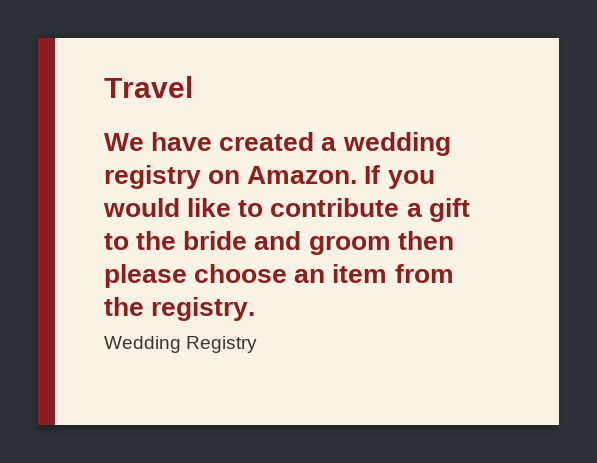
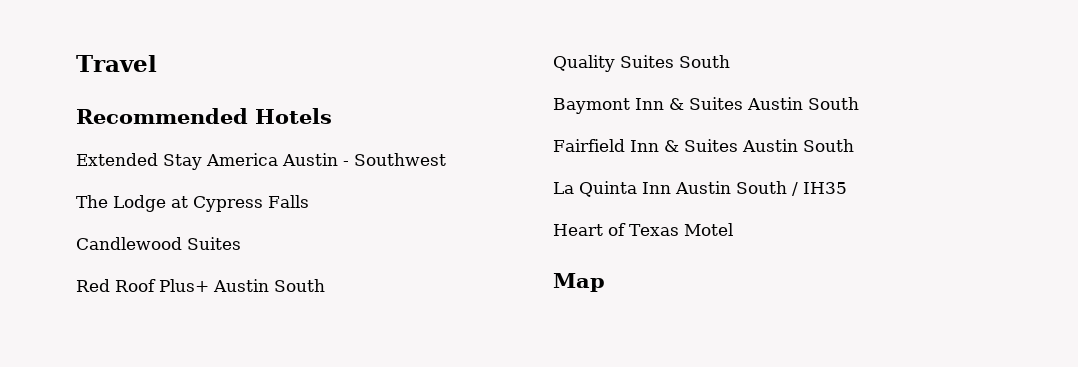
[104,132,451,156] [104,165,435,189] [103,198,470,222] [104,231,454,255] [104,264,454,288] [104,297,256,321] [104,336,258,353] We have created a wedding registry on Amazon. If you would like to contribute a gift to the bride and groom then please choose an item from the registry. // Wedding Registry -> [76,108,332,124] [76,153,446,170] [76,195,309,212] [76,237,241,250] [76,279,325,292] [553,55,730,72] [553,97,859,114] [553,139,854,152] [553,181,847,197] [553,223,733,236] [553,273,605,292] Recommended Hotels // Extended Stay America Austin - Southwest // The Lodge at Cypress Falls // Candlewood Suites // Red Roof Plus+ Austin South // Quality Suites South // Baymont Inn & Suites Austin South // Fairfield Inn & Suites Austin South // La Quinta Inn Austin South / IH35 // Heart of Texas Motel // Map

